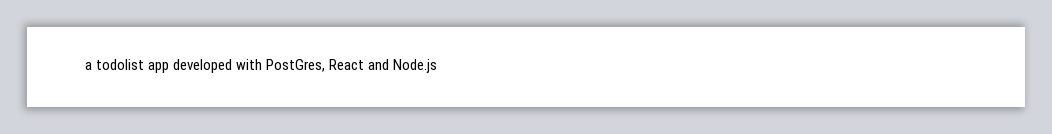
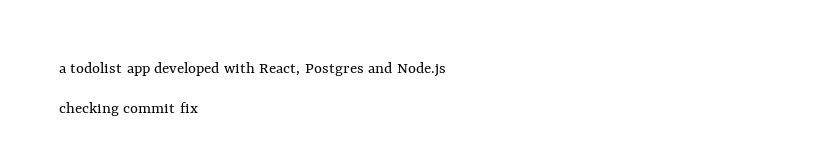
[266,59,365,72] PostGres, React -> [259,64,364,76] React, Postgres
(438, 66) none -> [59,102,198,116] // checking commit fix

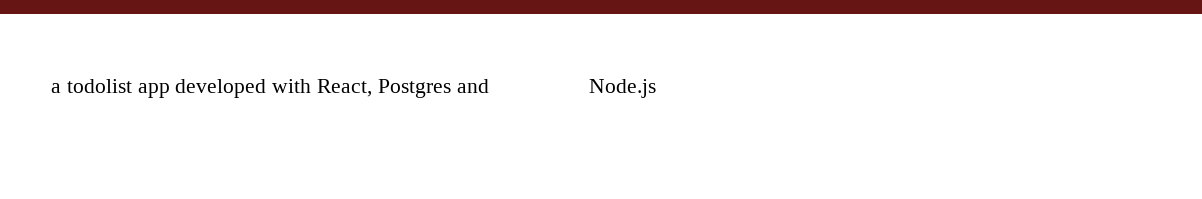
[59,102,198,116] // checking commit fix -> (656, 88) none

